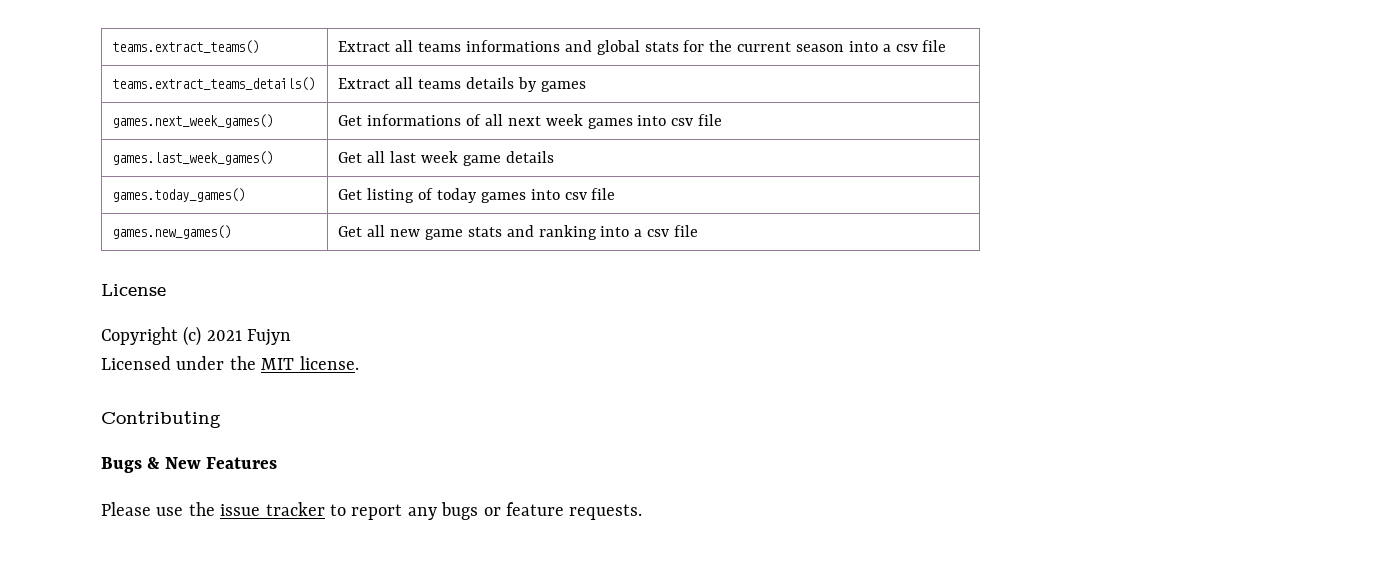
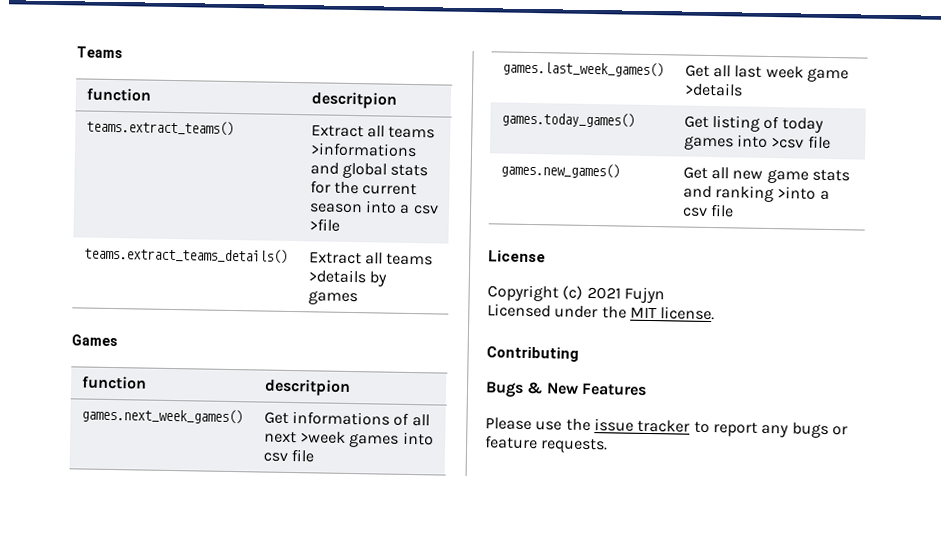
(112, 47) none -> [76,46,123,59] [85,87,152,102] [310,91,397,109] Teams // function | descritpion //
[466,40,561,52] informations -> [309,142,417,158] >informations
[922,40,947,52] file -> [308,218,340,232] >file
[466,77,515,89] details -> [307,269,366,284] >details
(586, 86) none -> [71,334,118,347] [80,375,147,390] [263,378,351,396] // Games // function | descritpion
[545,114,583,126] week -> [299,431,346,444] >week
[505,151,554,163] details -> [683,82,743,97] >details
[564,192,587,200] csv -> [771,137,805,149] >csv
[600,226,630,237] into -> [777,186,817,200] >into

